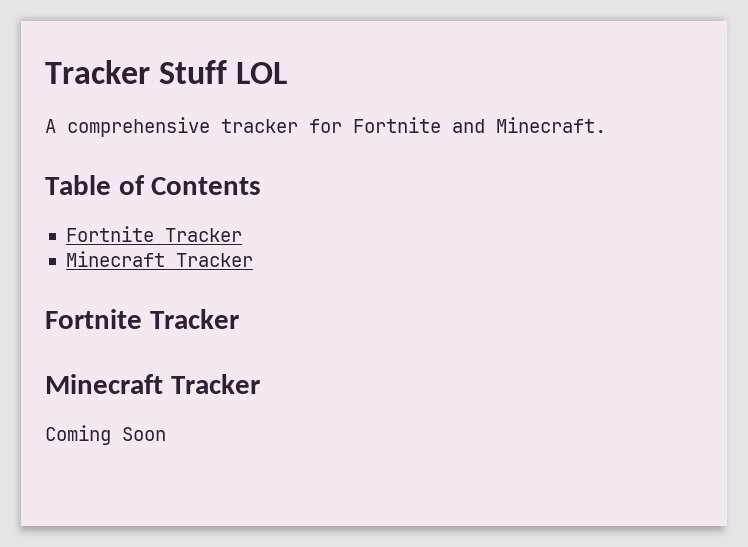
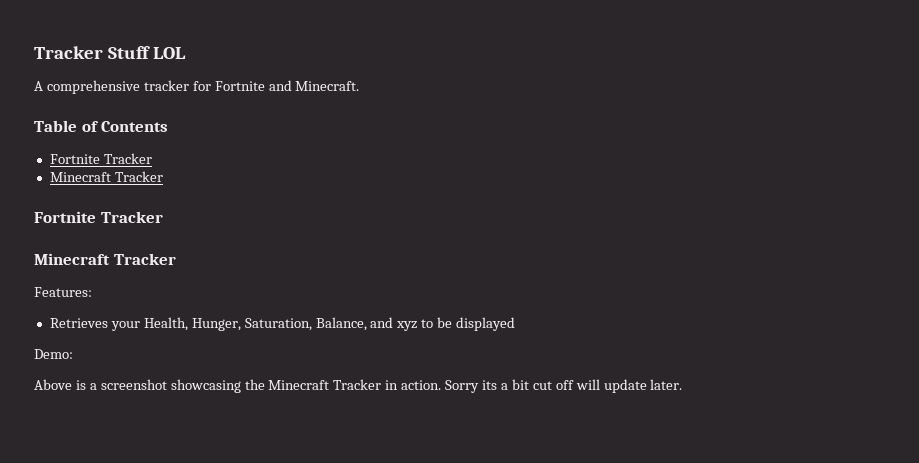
[45,425,166,445] Coming Soon -> [34,287,92,297] [49,317,516,331] [34,349,73,359] [34,379,683,393] Features: // Retrieves your Health, Hunger, Saturation, Balance, and xyz to be displayed // Demo: // Above is a screenshot showcasing the Minecraft Tracker in action. Sorry its a bit cut off will update later.

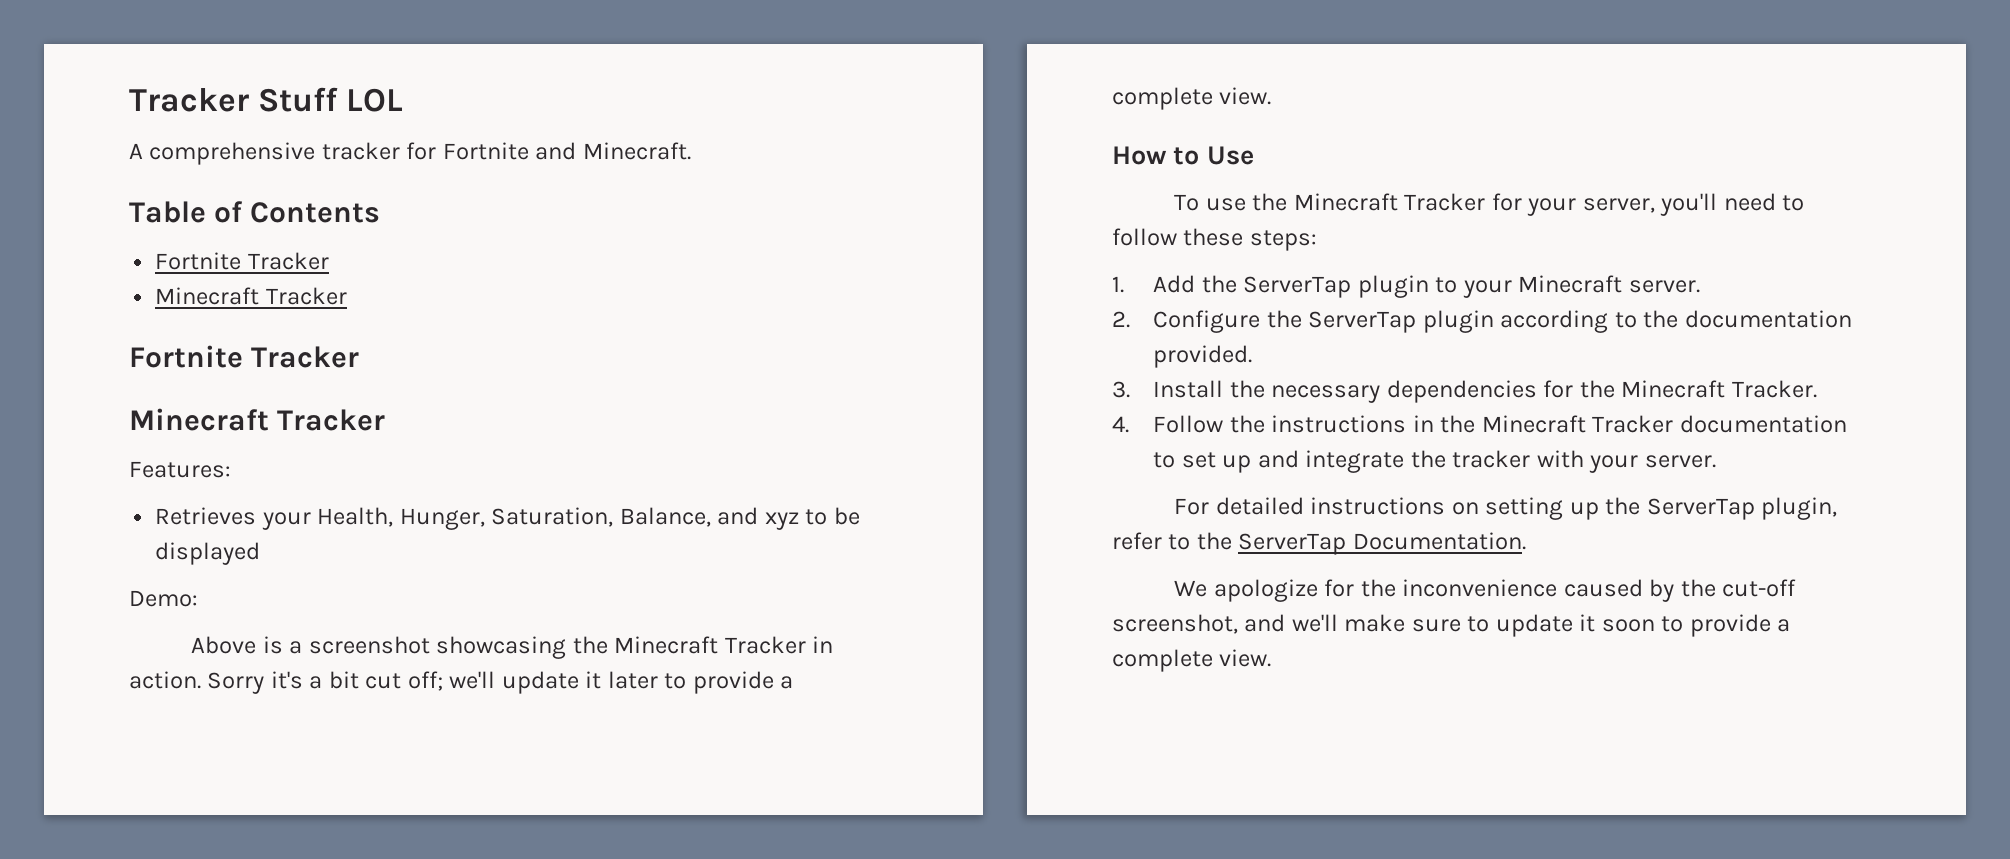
[482,380,498,390] its -> [270,671,303,689] it's
[555,379,683,393] off will update later. -> [407,671,794,694] [1112,87,1272,110] [1112,146,1254,165] [1174,193,1805,216] [1112,228,1317,251] [1112,275,1700,298] [1112,310,1852,333] [1153,345,1253,368] [1112,380,1817,403] [1112,415,1847,433] [1153,450,1716,473] [1174,497,1838,520] [1112,532,1526,555] [1174,579,1797,602] [1112,614,1791,637] [1112,649,1272,672] off; we'll update it later to provide a complete view. // How to Use // To use the Minecraft Tracker for your server, you'll need to follow these steps: // 1. Add the ServerTap plugin to your Minecraft server. // 2. Configure the ServerTap plugin according to the documentation provided. // 3. Install the necessary dependencies for the Minecraft Tracker. // 4. Follow the instructions in the Minecraft Tracker documentation to set up and integrate the tracker with your server. // For detailed instructions on setting up the ServerTap plugin, refer to the ServerTap Documentation. // We apologize for the inconvenience caused by the cut-off screenshot, and we'll make sure to update it soon to provide a complete view.

